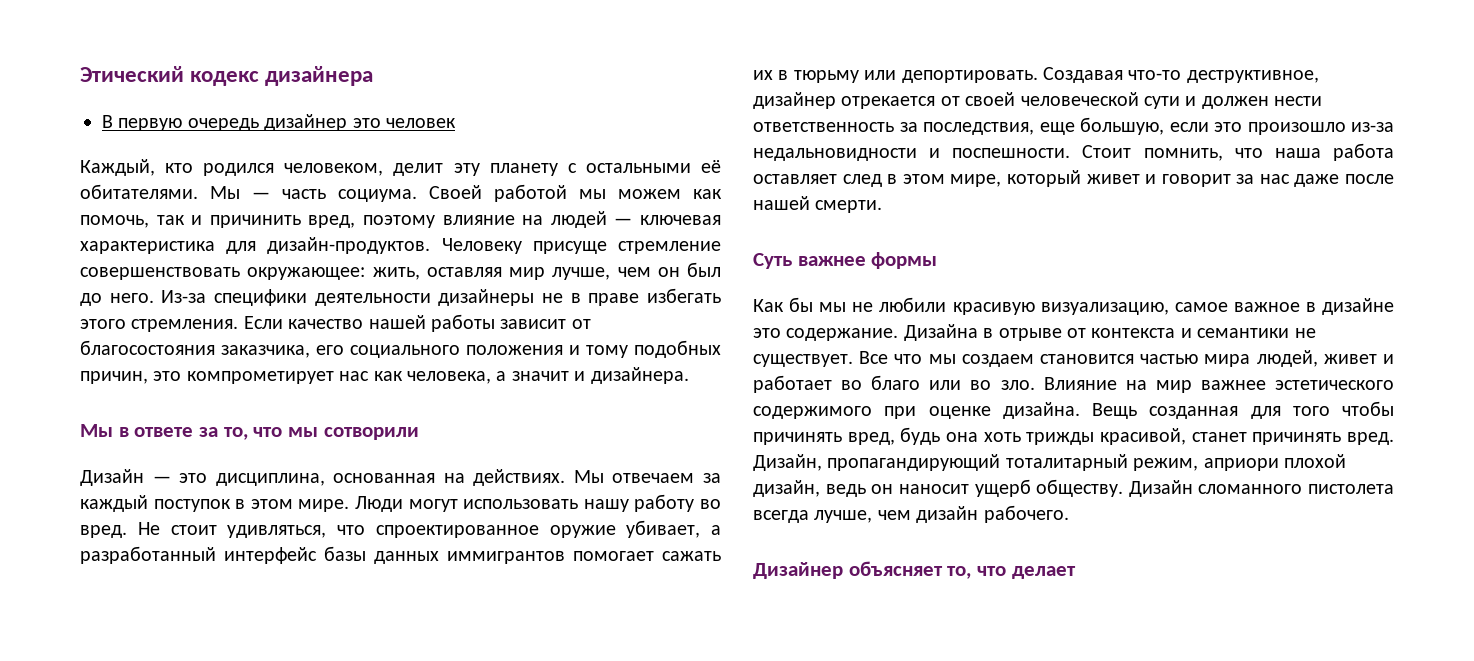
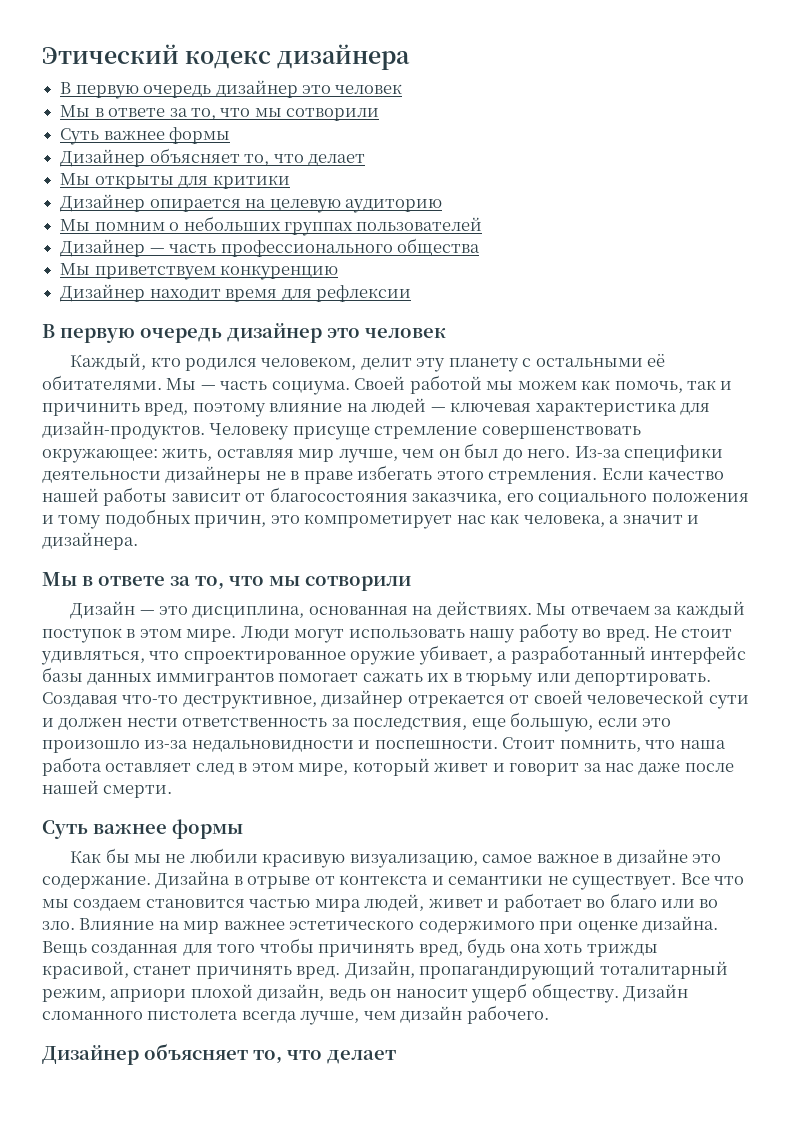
(456, 123) none -> [60,105,380,121] [60,127,231,145] [60,148,365,167] [60,173,290,189] [60,194,442,213] [60,216,483,236] [60,238,480,257] [60,263,339,280] [60,284,411,302] [42,323,446,343] // Мы в ответе за то, что мы сотворили // Суть важнее формы // Дизайнер объясняет то, что делает // Мы открыты для критики // Дизайнер опирается на целевую аудиторию // Мы помним о небольших группах пользователей // Дизайнер — часть профессионального общества // Мы приветствуем конкуренцию // Дизайнер находит время для рефлексии // В первую очередь дизайнер это человек

